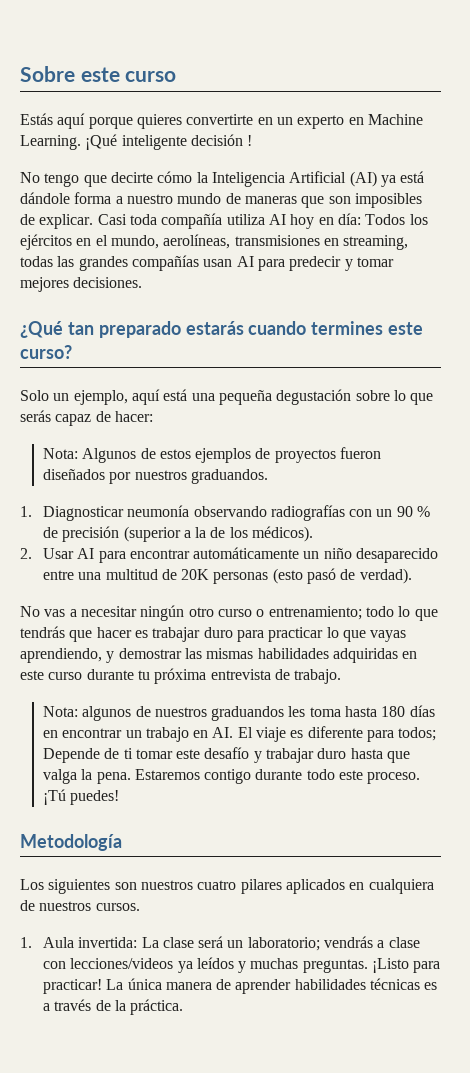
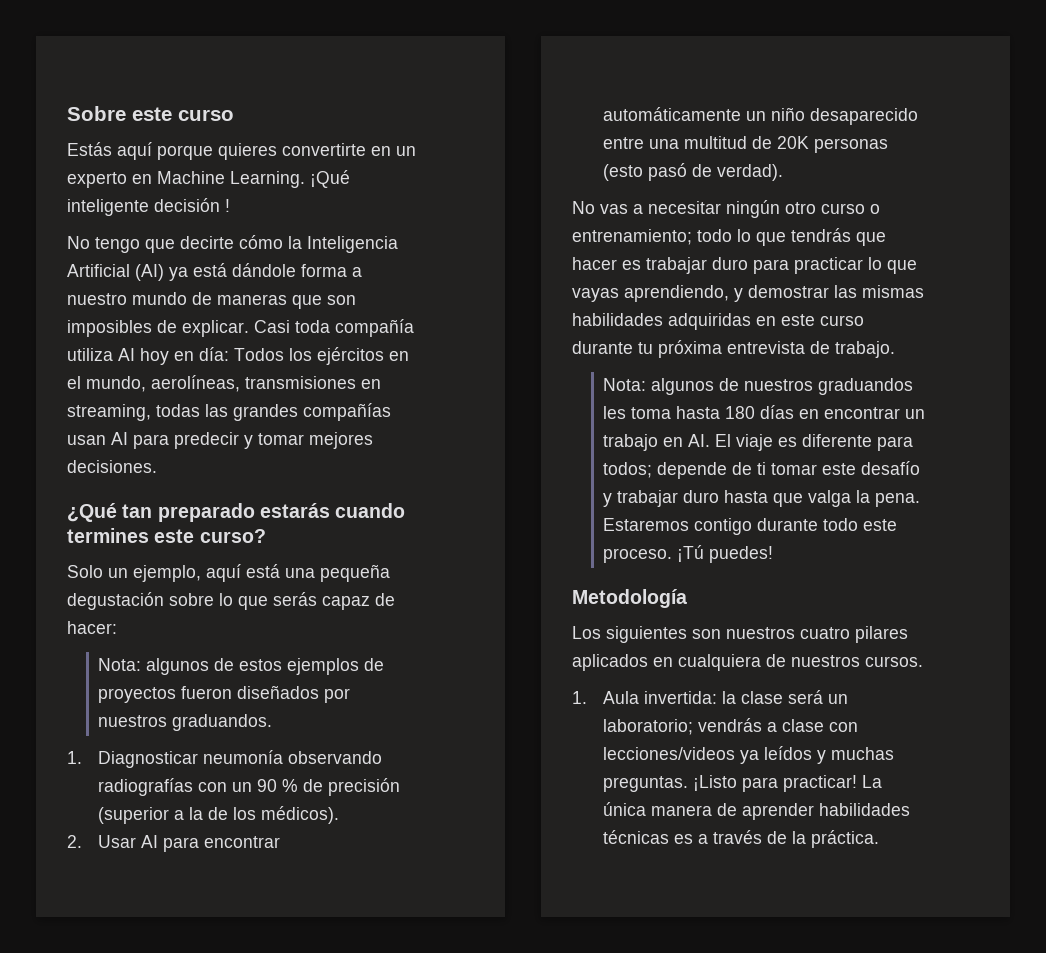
[82,448,137,463] Algunos -> [146,658,210,675] algunos
[42,748,100,763] Depende -> [657,462,728,479] depende
[141,937,159,948] La -> [722,691,737,704] la

